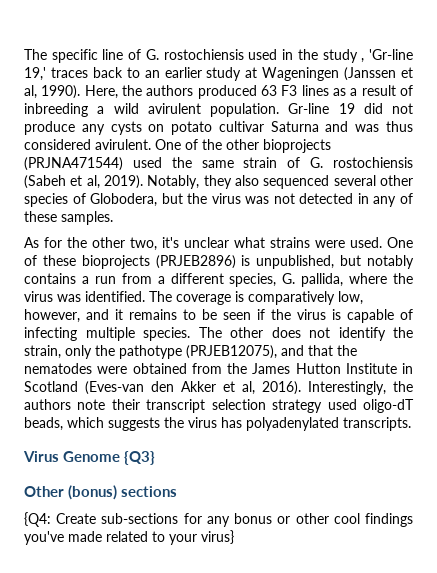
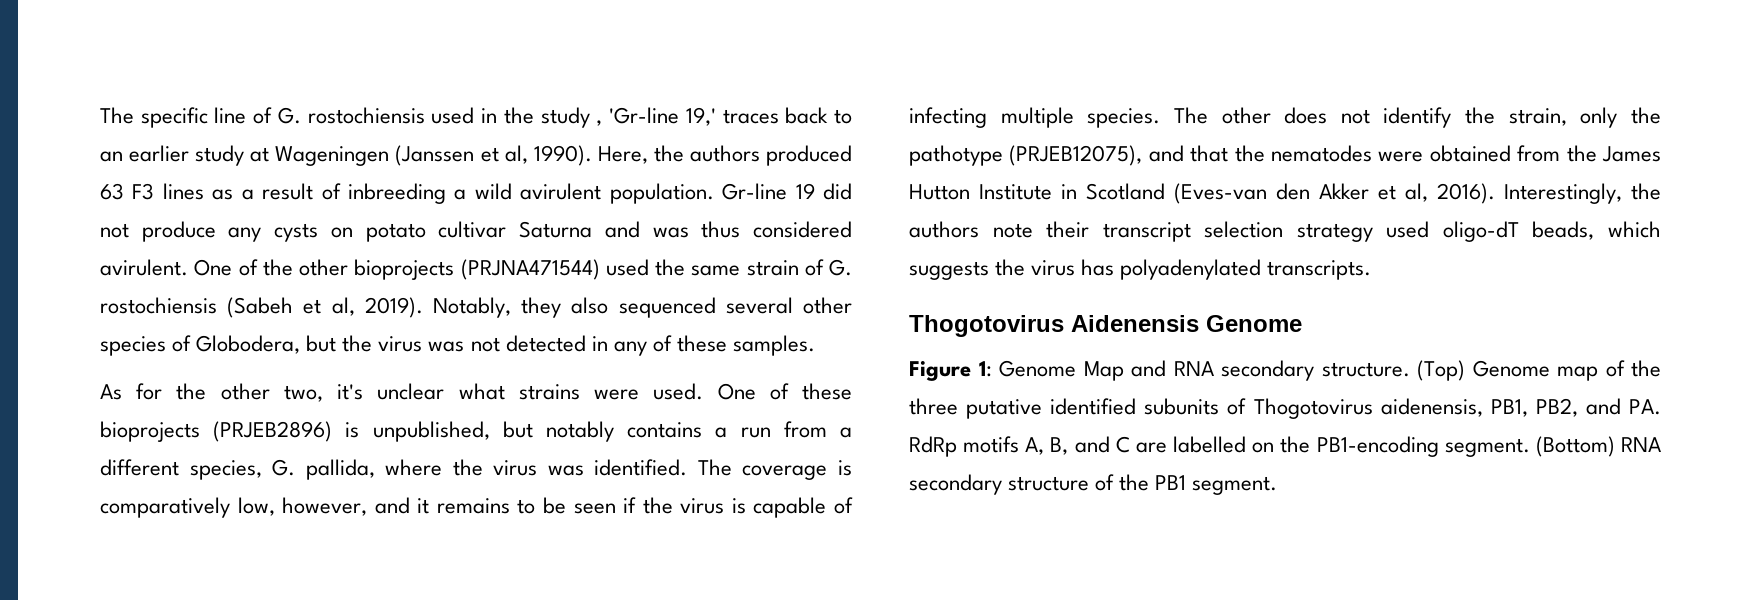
[23,451,156,465] [24,485,178,500] [24,512,414,527] [24,530,234,545] Virus Genome {Q3} // Other (bonus) sections // {Q4: Create sub-sections for any bonus or other cool findings you've made related to your virus} -> [909,315,1302,337] [909,360,1661,381] [909,398,1661,419] [909,436,1661,457] [909,474,1278,495] Thogotovirus Aidenensis Genome // Figure 1: Genome Map and RNA secondary structure. (Top) Genome map of the three putative identified subunits of Thogotovirus aidenensis, PB1, PB2, and PA. RdRp motifs A, B, and C are labelled on the PB1-encoding segment. (Bottom) RNA secondary structure of the PB1 segment.

